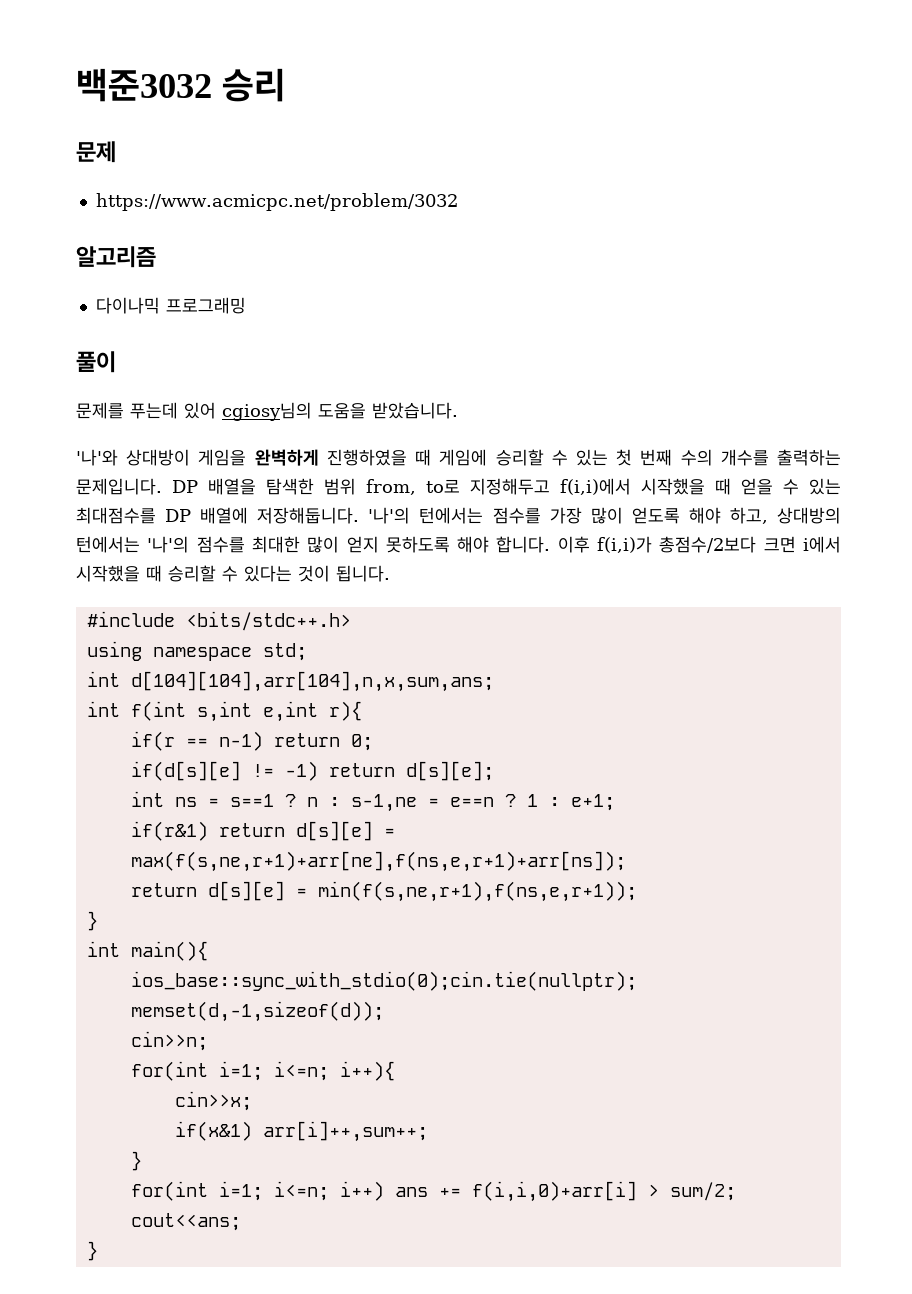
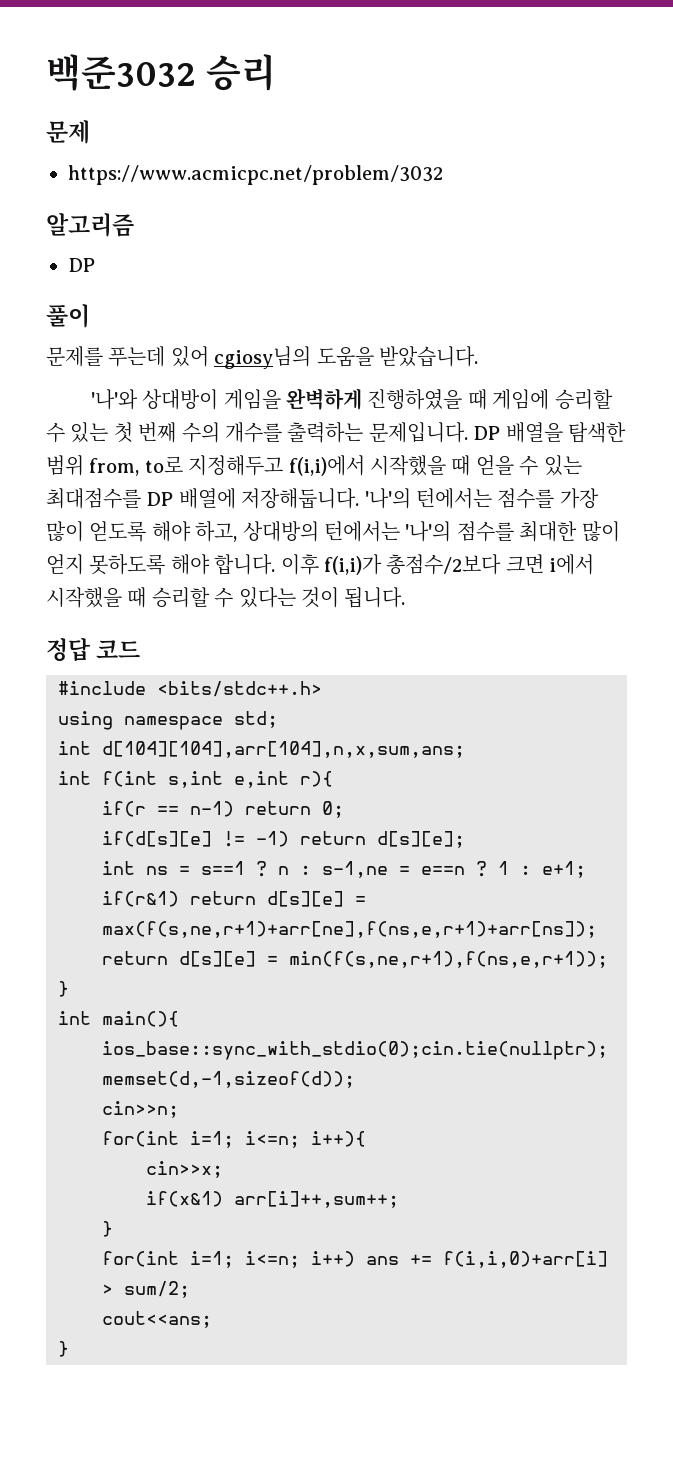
[95,297,246,314] 다이나믹 프로그래밍 -> [68,258,95,272] DP
(390, 573) none -> [46,637,141,662] // 정답 코드

